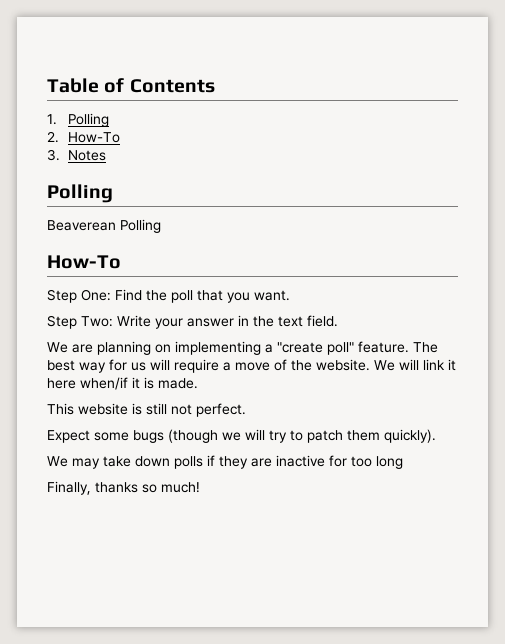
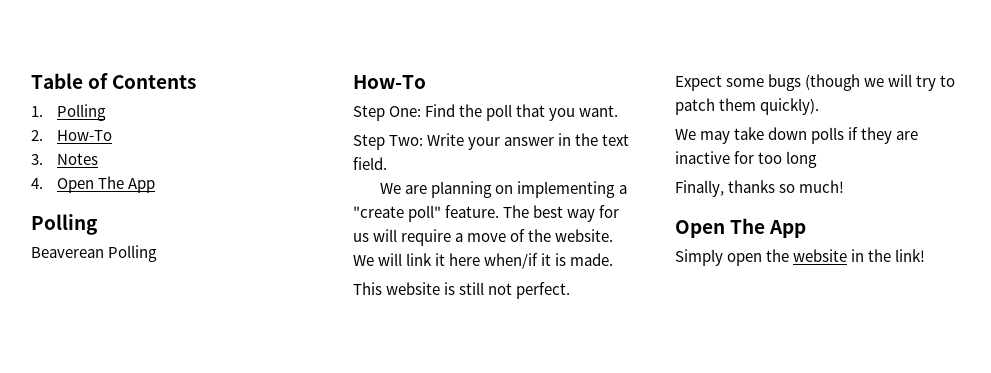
(106, 155) none -> [31,176,156,193] // 4. Open The App
(200, 487) none -> [675,218,807,238] [675,249,926,266] // Open The App // Simply open the website in the link!

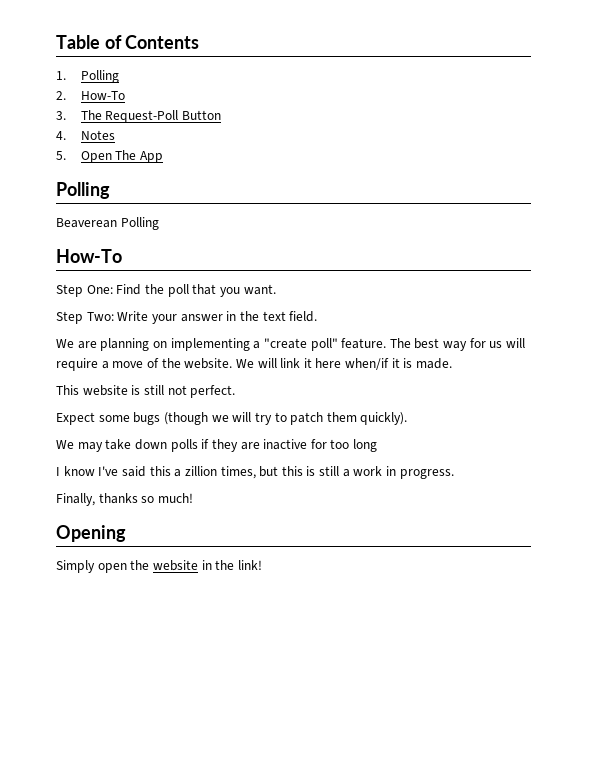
(43, 159) none -> [80,110,221,123] [56,131,66,140] The Request-Poll Button // 4.
[31,178,43,189] 4. -> [56,151,66,160] 5.
(818, 159) none -> [56,466,454,479] // I know I've said this a zillion times, but this is still a work in progress.
[675,218,807,238] Open The App -> [56,525,126,542] Opening

